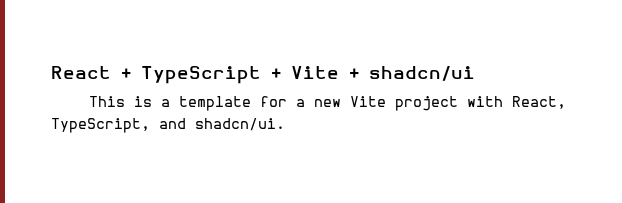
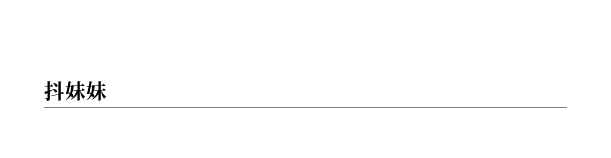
[51,66,475,84] [88,96,566,111] [51,118,285,133] React + TypeScript + Vite + shadcn/ui // This is a template for a new Vite project with React, TypeScript, and shadcn/ui. -> [44,81,107,101] 抖妹妹

